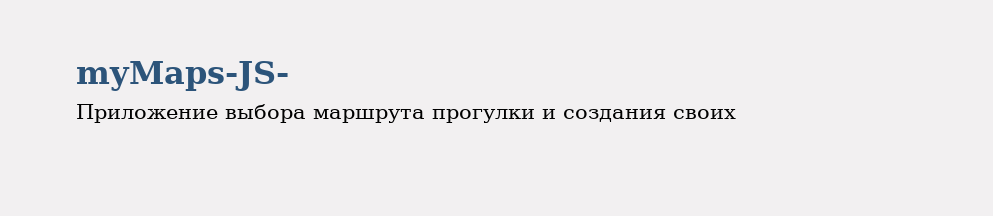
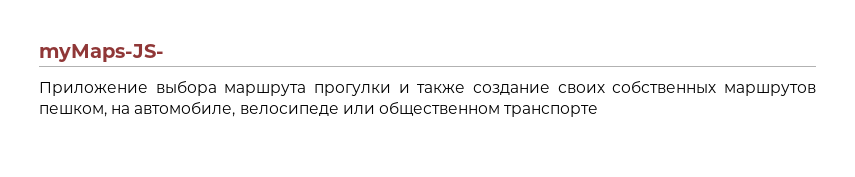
[563,109,736,122] создания своих -> [417,80,816,96] [39,101,599,117] также создание своих собственных маршрутов пешком, на автомобиле, велосипеде или общественном транспорте

